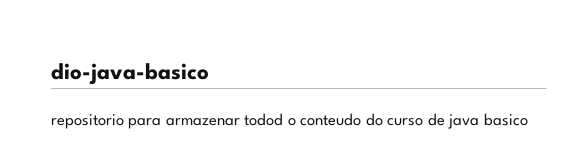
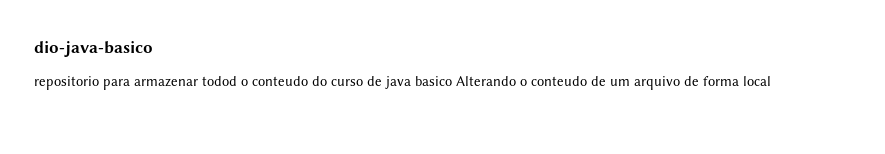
(528, 119) none -> [456,76,771,90] Alterando o conteudo de um arquivo de forma local

